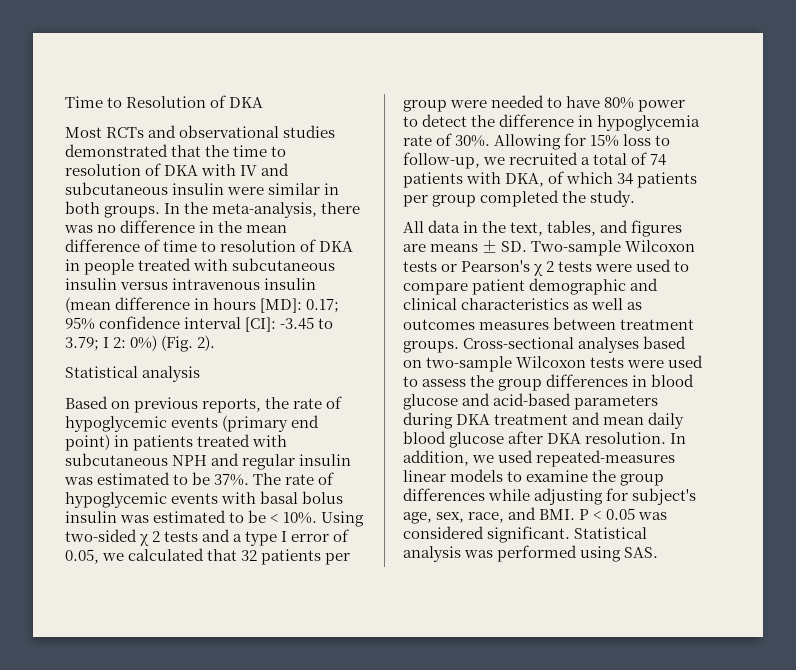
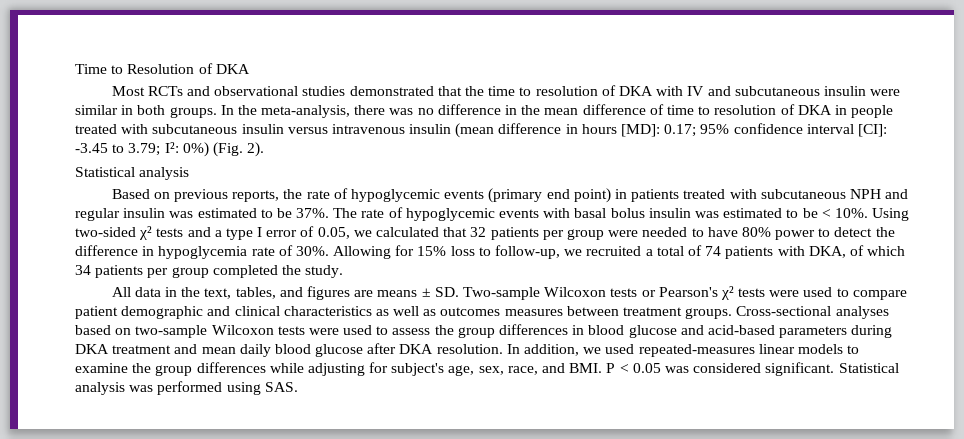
[103,337,127,348] I 2: -> [164,142,179,153] I²:
[140,531,161,546] χ 2 -> [139,226,153,240] χ²
[534,261,555,276] χ 2 -> [720,286,734,300] χ²

